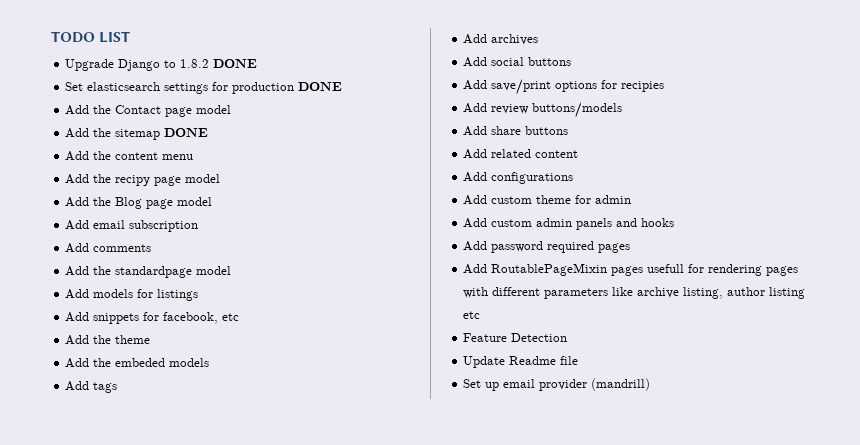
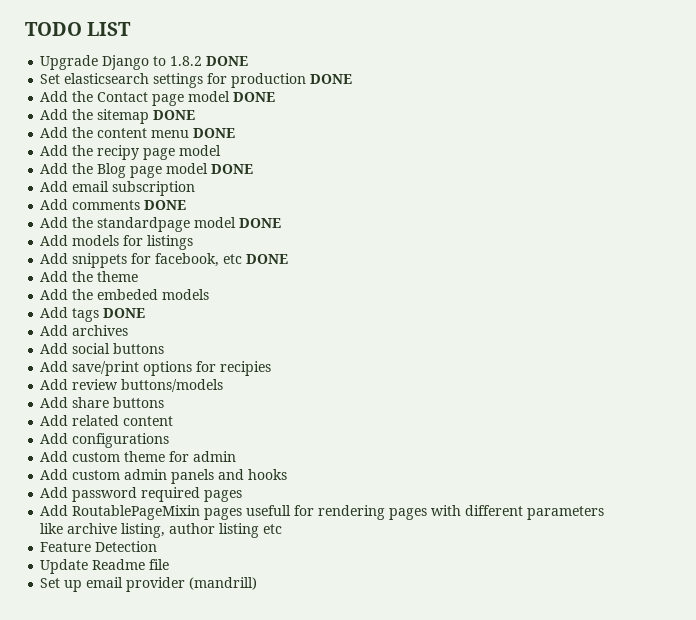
(232, 109) none -> [233,92,276,102] DONE
(194, 157) none -> [193,128,236,138] DONE
(213, 201) none -> [211,164,254,174] DONE
(152, 248) none -> [144,200,187,210] DONE
(232, 270) none -> [239,218,282,228] DONE
(240, 317) none -> [246,254,289,264] DONE
(118, 387) none -> [103,308,146,318] DONE

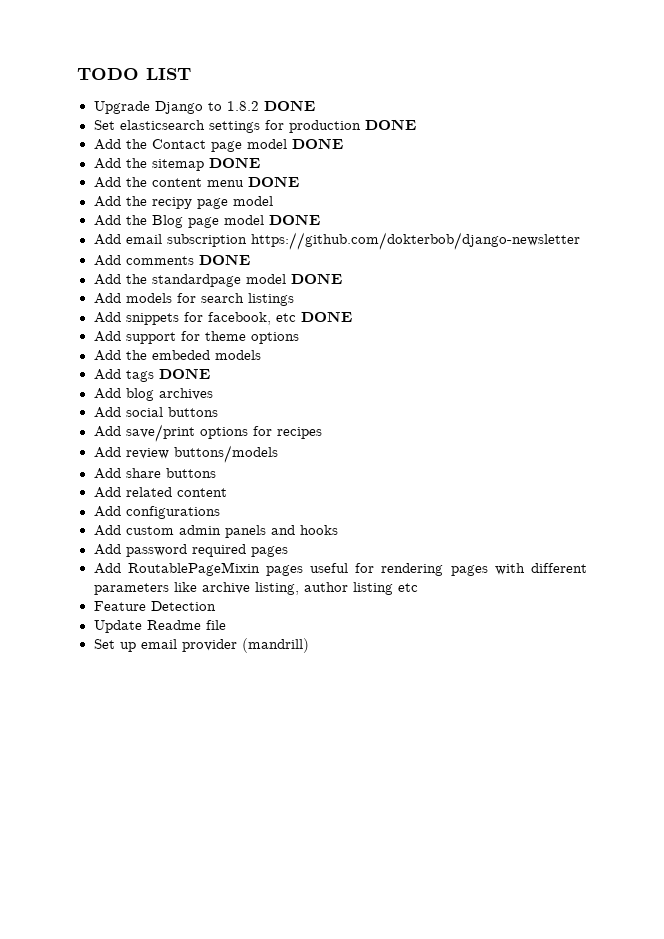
(196, 188) none -> [250,232,580,250] https://github.com/dokterbob/django-newsletter
(144, 240) none -> [200,293,244,303] search
[72,271,139,282] the theme -> [125,331,299,344] support for theme options
(69, 330) none -> [125,388,154,401] blog
[220,361,272,376] recipies -> [276,427,322,439] recipes
[40,451,237,462] // Add custom theme for admin -> (220, 512) none
[246,505,292,516] usefull -> [310,563,349,573] useful

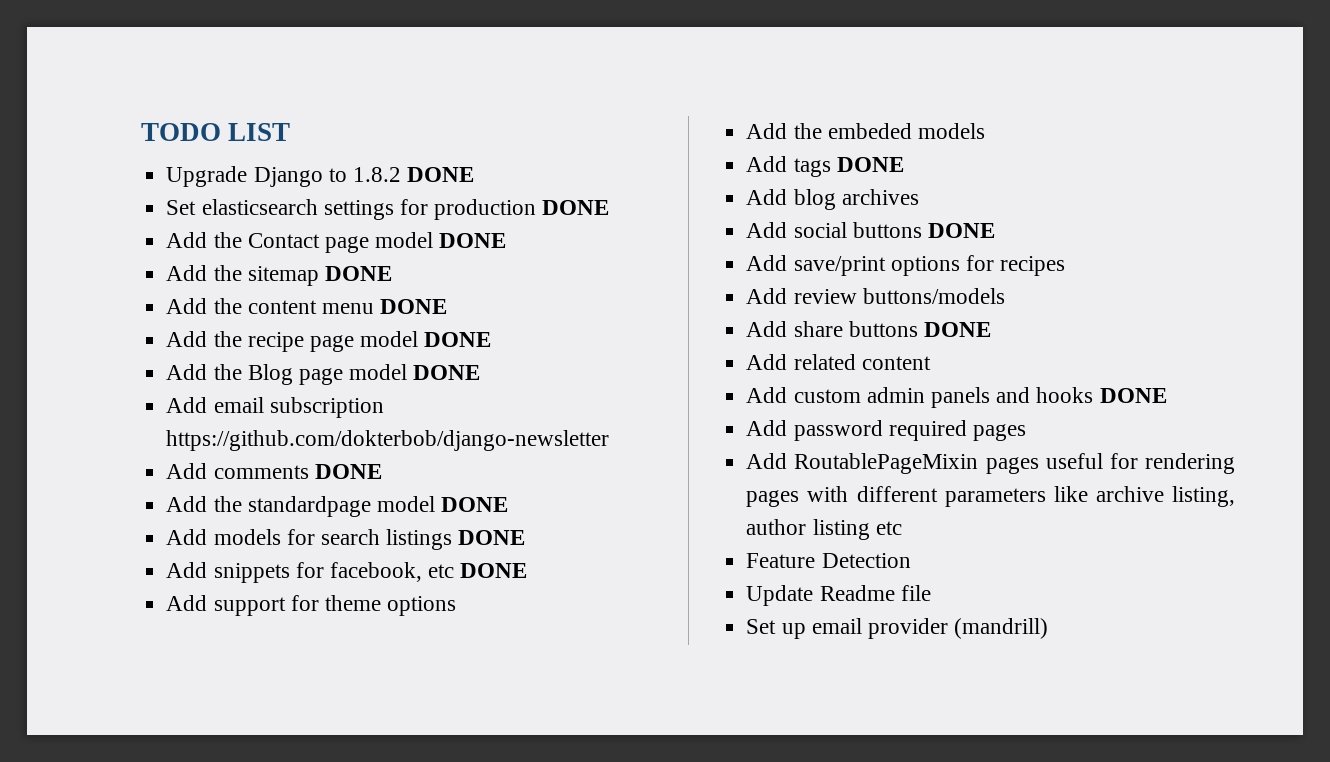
[151,196,273,209] recipy page model -> [247,331,492,352] recipe page model DONE
(294, 299) none -> [458,530,526,545] DONE
(218, 412) none -> [927,223,995,238] DONE
(216, 473) none -> [923,322,991,337] DONE
[93,506,220,519] // Add configurations -> (931, 363) none
(338, 530) none -> [1099,388,1167,403] DONE

